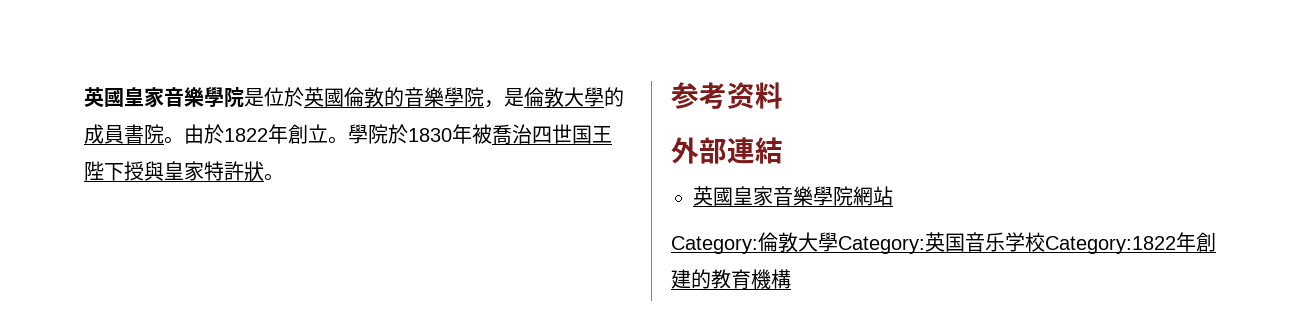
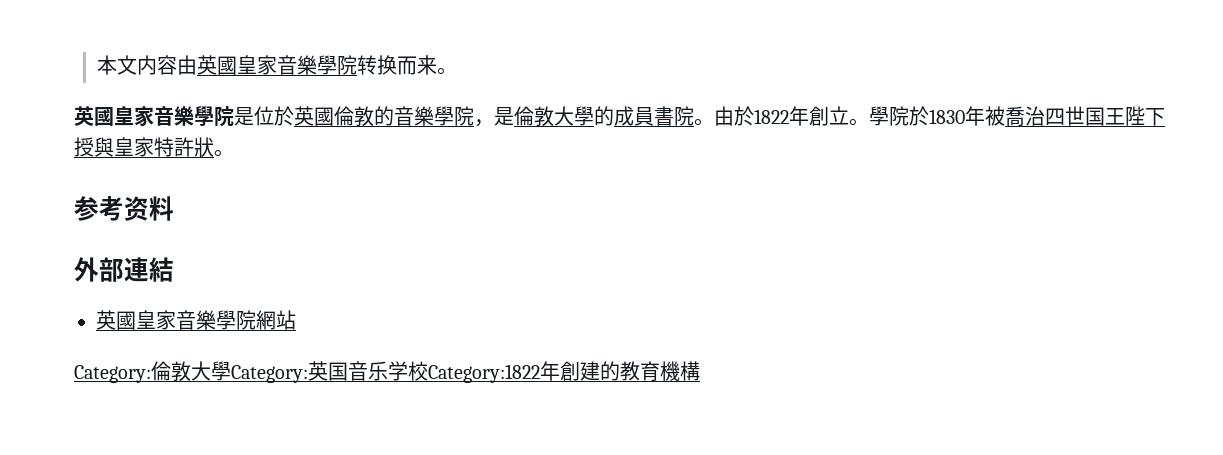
(84, 97) none -> [96,55,457,75] 本文内容由英國皇家音樂學院转换而来。 //

